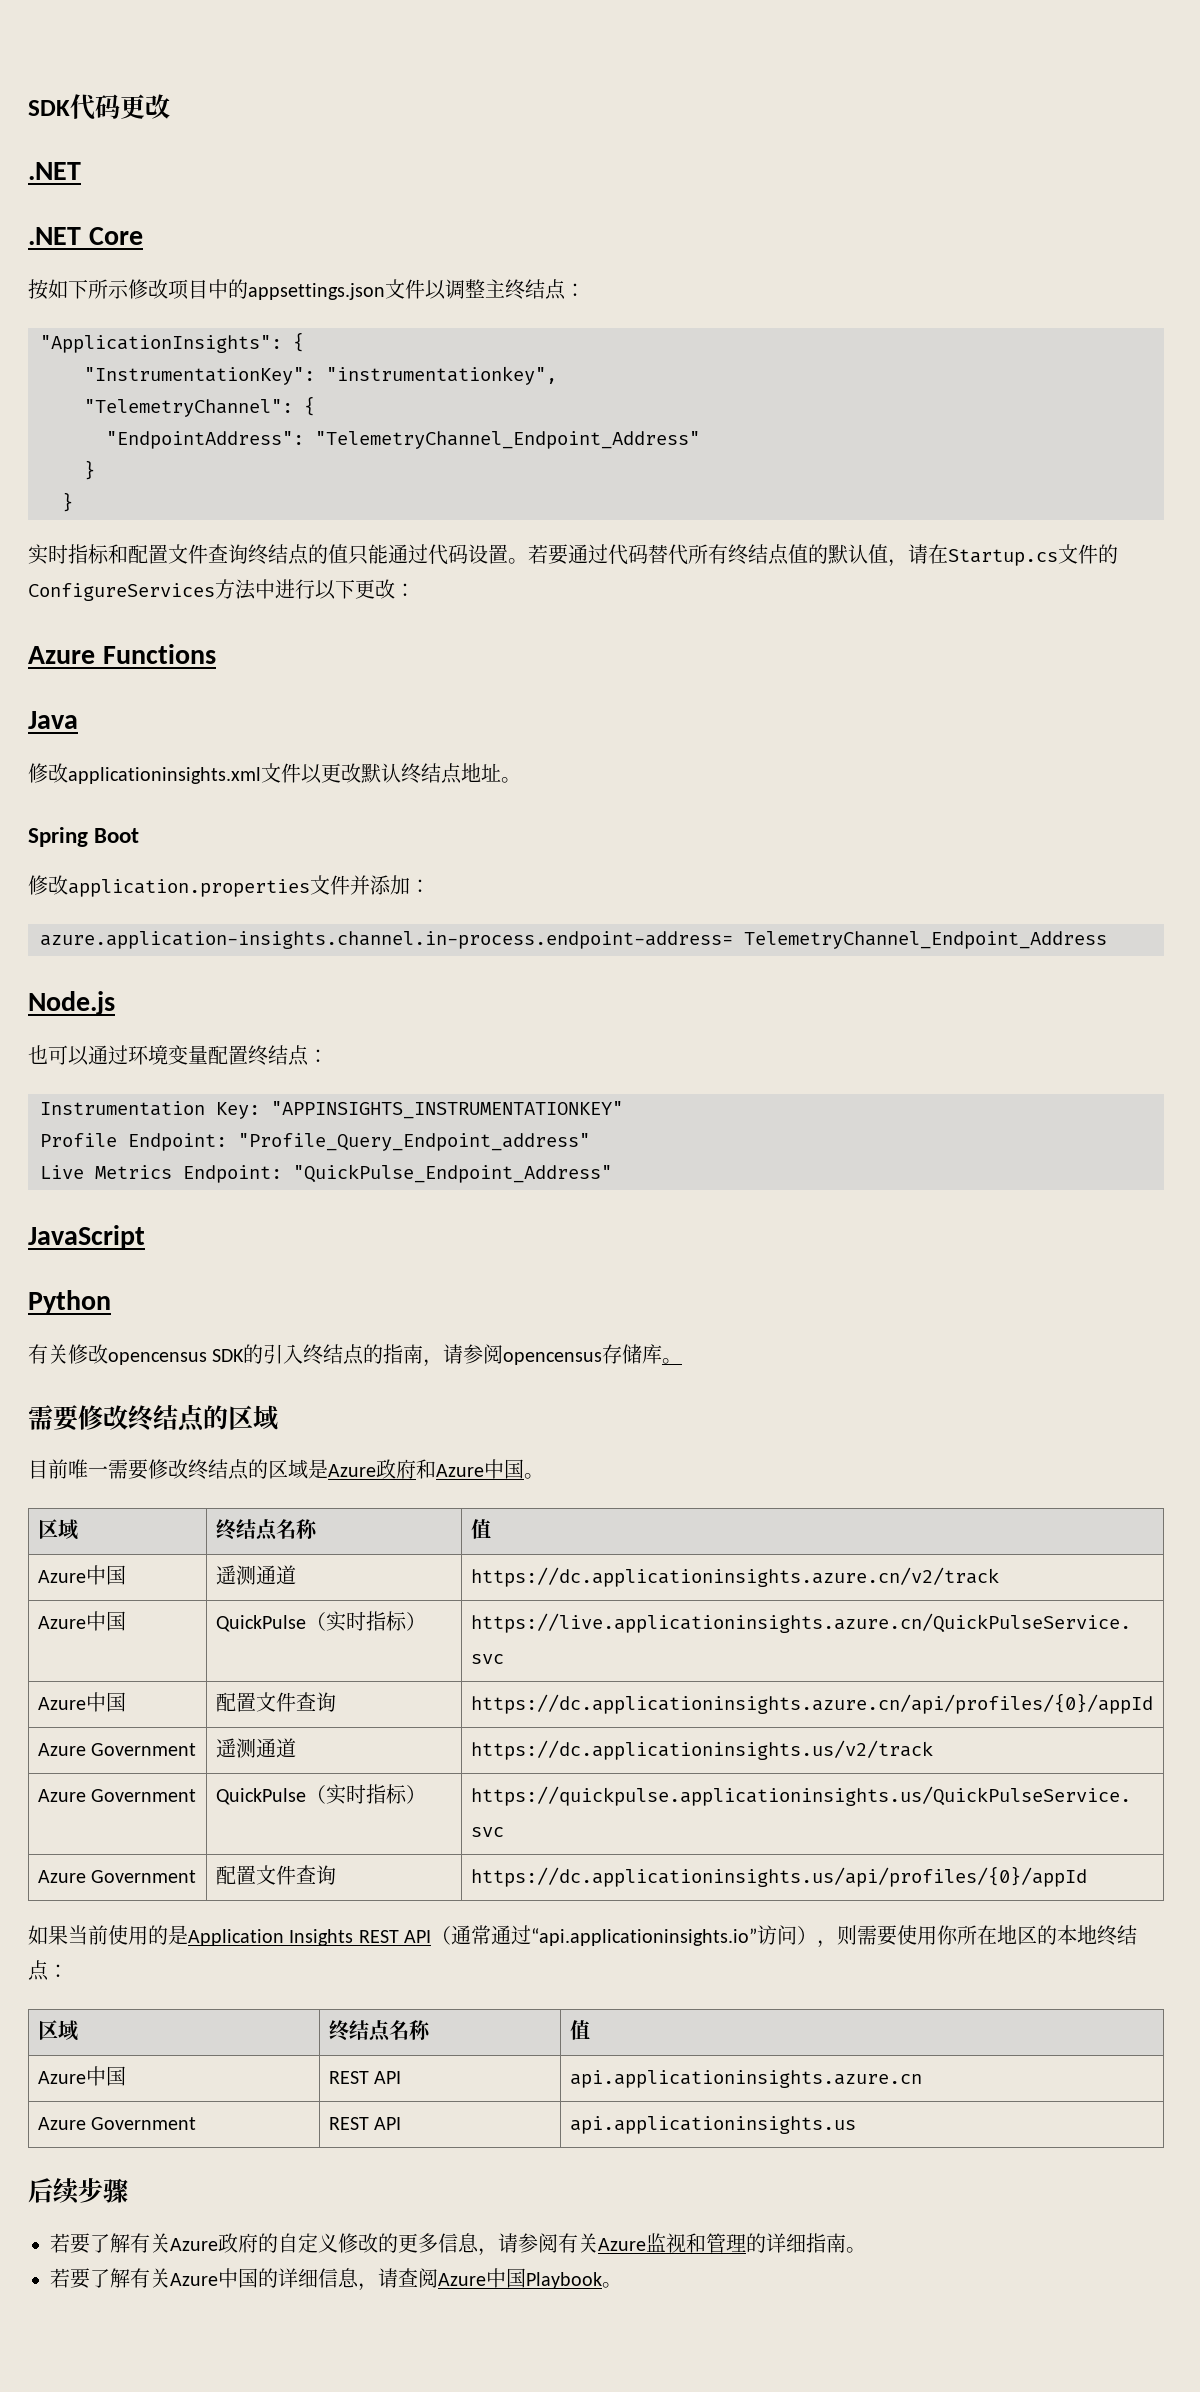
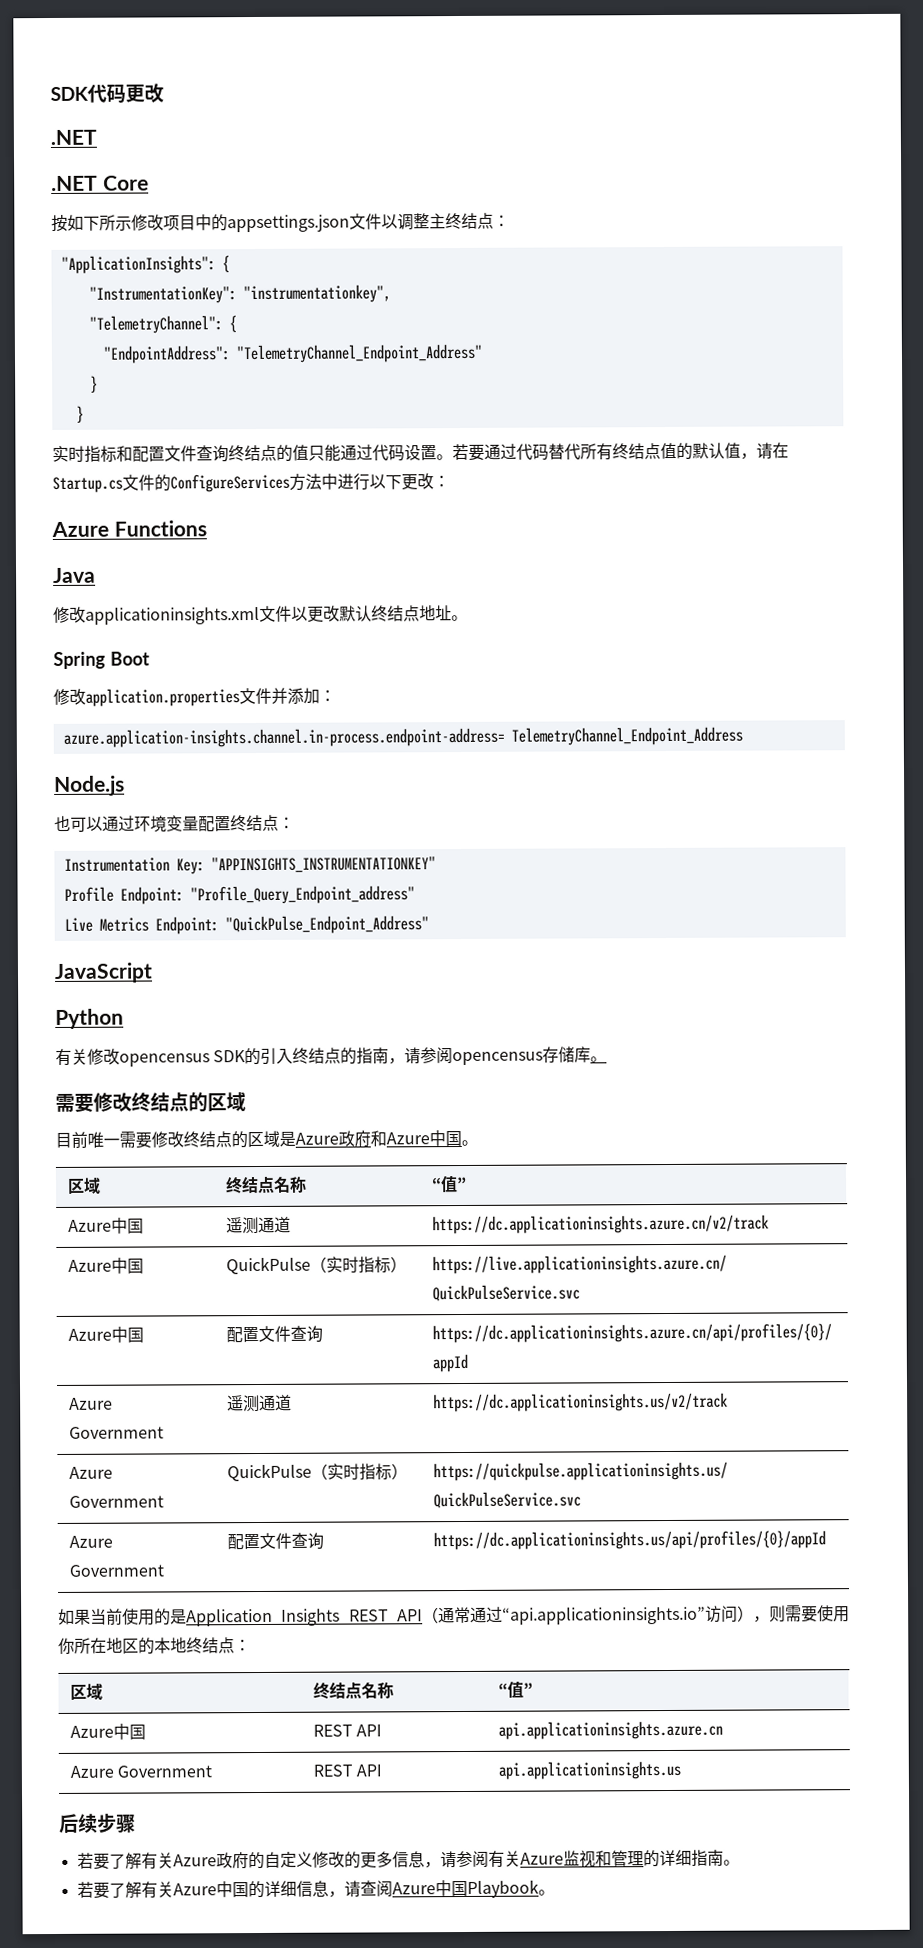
[470,1519,491,1539] 值 -> [431,1176,468,1193] “值”
[569,2020,590,2040] 值 -> [498,1681,534,1698] “值”

